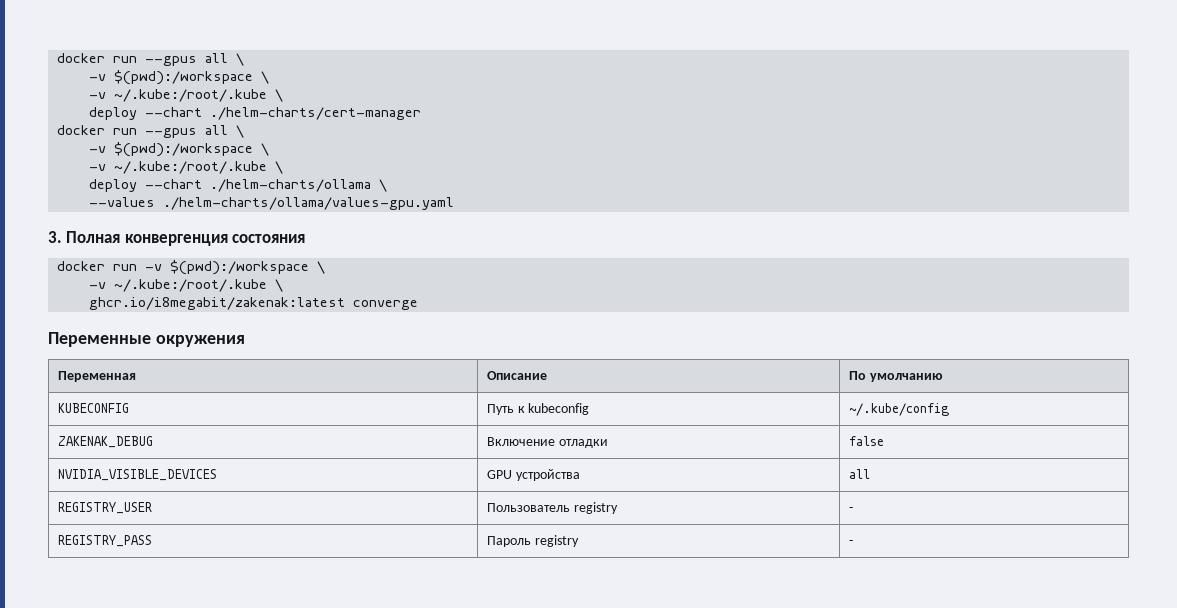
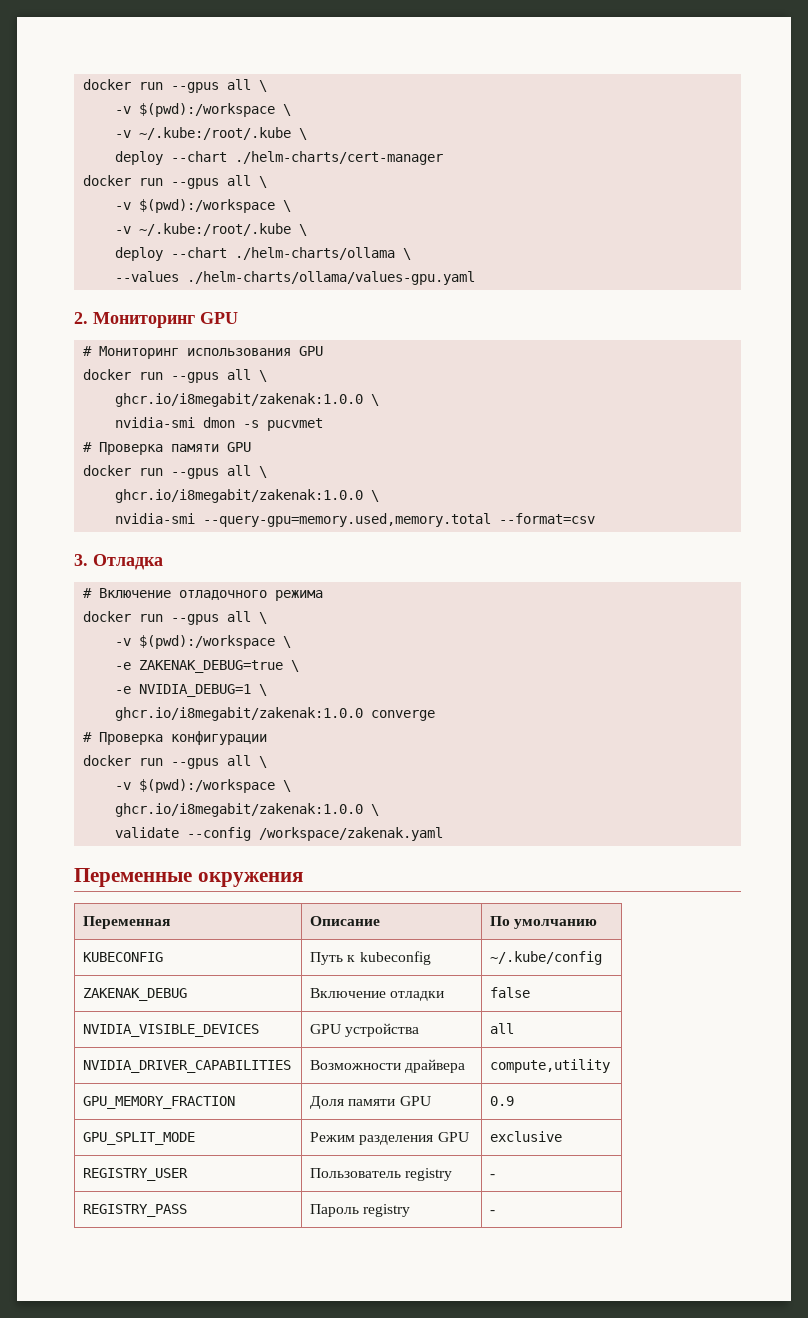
[48,231,306,246] [57,260,326,275] [89,279,284,292] [89,297,419,310] 3. Полная конвергенция состояния // docker run -v $(pwd):/workspace \ // -v ~/.kube:/root/.kube \ // ghcr.io/i8megabit/zakenak:latest converge -> [74,312,238,328] [83,346,324,359] [83,369,268,383] [115,393,380,407] [115,417,324,431] [83,442,252,455] [83,465,268,479] [115,489,380,503] [115,513,596,527] [74,554,163,570] [83,588,324,601] [83,611,268,625] [115,635,292,649] [115,660,300,673] [115,684,268,697] [115,707,436,721] [83,731,268,745] [83,755,268,769] [115,779,292,793] [115,803,380,817] [115,827,444,841] 2. Мониторинг GPU // # Мониторинг использования GPU // docker run --gpus all \ // ghcr.io/i8megabit/zakenak:1.0.0 \ // nvidia-smi dmon -s pucvmet // # Проверка памяти GPU // docker run --gpus all \ // ghcr.io/i8megabit/zakenak:1.0.0 \ // nvidia-smi --query-gpu=memory.used,memory.total --format=csv // 3. Отладка // # Включение отладочного режима // docker run --gpus all \ // -v $(pwd):/workspace \ // -e ZAKENAK_DEBUG=true \ // -e NVIDIA_DEBUG=1 \ // ghcr.io/i8megabit/zakenak:1.0.0 converge // # Проверка конфигурации // docker run --gpus all \ // -v $(pwd):/workspace \ // ghcr.io/i8megabit/zakenak:1.0.0 \ // validate --config /workspace/zakenak.yaml
(870, 474) none -> [83,1060,292,1073] [310,1059,466,1073] [490,1059,611,1073] [83,1096,236,1109] [310,1096,431,1109] [490,1096,515,1106] [83,1132,196,1145] [310,1132,469,1145] [490,1131,563,1142] // NVIDIA_DRIVER_CAPABILITIES | Возможности драйвера | compute,utility // GPU_MEMORY_FRACTION | Доля памяти GPU | 0.9 // GPU_SPLIT_MODE | Режим разделения GPU | exclusive

